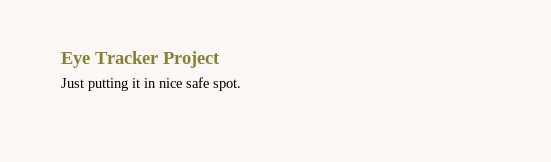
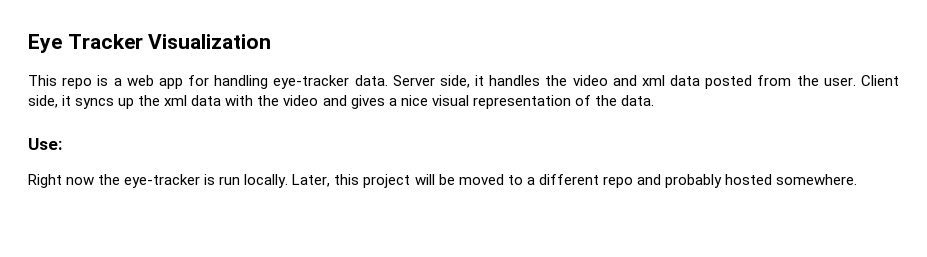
[163,51,220,68] [61,77,241,91] Project // Just putting it in nice safe spot. -> [148,34,272,49] [28,75,899,89] [28,95,654,109] [28,138,62,150] [28,174,857,188] Visualization // This repo is a web app for handling eye-tracker data. Server side, it handles the video and xml data posted from the user. Client side, it syncs up the xml data with the video and gives a nice visual representation of the data. // Use: // Right now the eye-tracker is run locally. Later, this project will be moved to a different repo and probably hosted somewhere.

